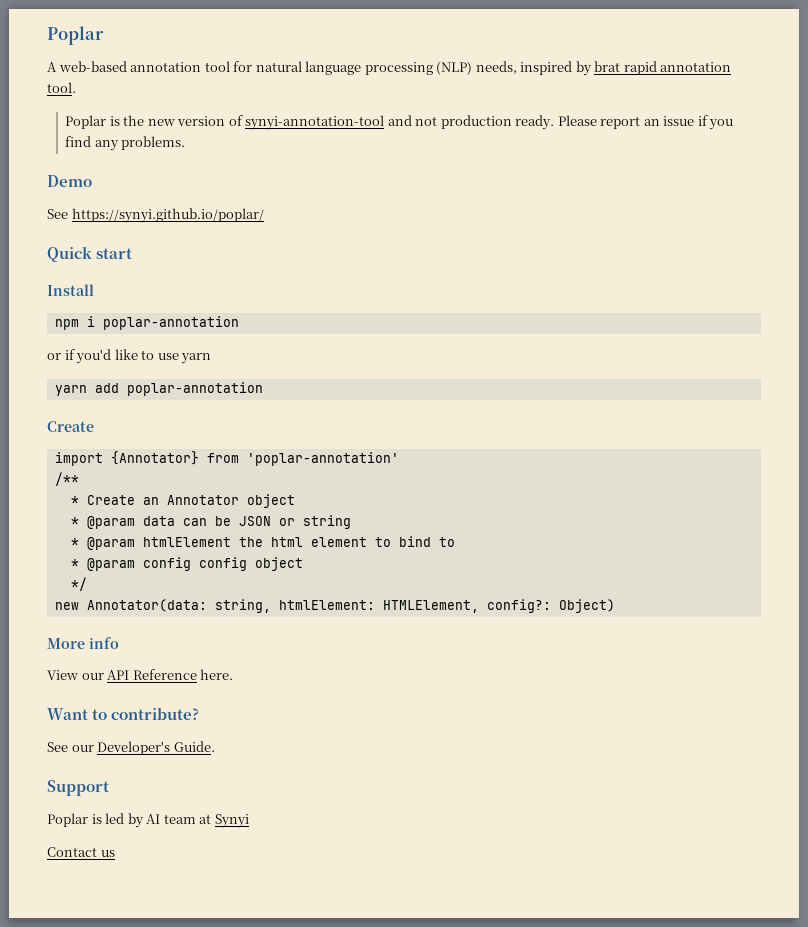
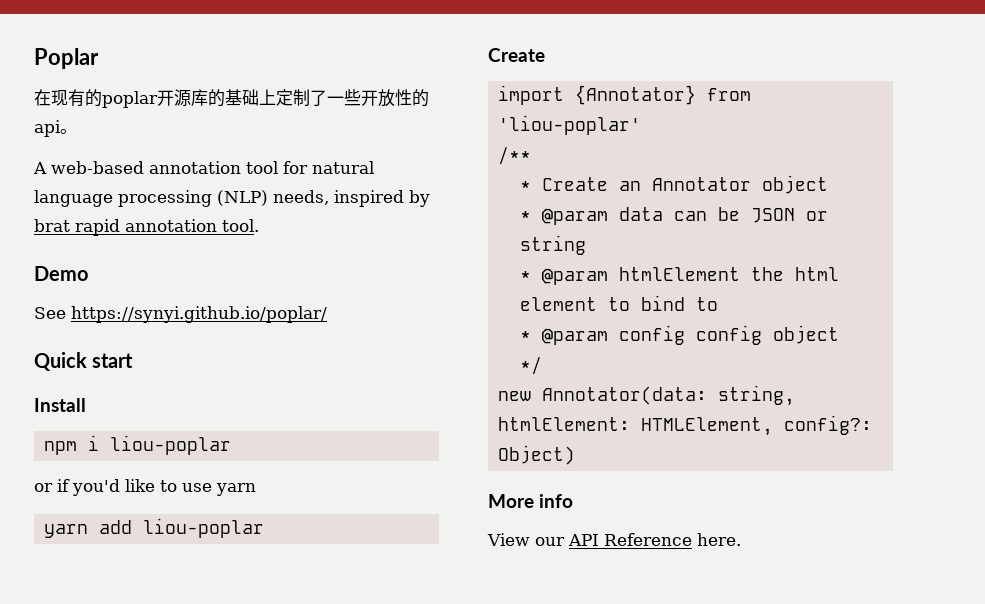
[47,26,104,45] Poplar -> [34,48,99,69] [34,89,429,108] [34,120,77,137] Poplar // 在现有的poplar开源库的基础上定制了一些开放性的api。
[65,115,734,130] [65,136,186,151] // Poplar is the new version of synyi-annotation-tool and not production ready. Please report an issue if you find any problems. -> (259, 225) none
[102,316,239,330] poplar-annotation -> [110,435,232,455] liou-poplar
[126,382,263,396] poplar-annotation -> [143,518,265,538] liou-poplar
[246,452,399,466] 'poplar-annotation' -> [498,115,642,135] 'liou-poplar'
[47,708,200,720] [47,741,215,755] [47,780,109,796] [47,813,249,828] [47,847,115,857] // Want to contribute? // See our Developer's Guide. // Support // Poplar is led by AI team at Synyi // Contact us -> (741, 539) none

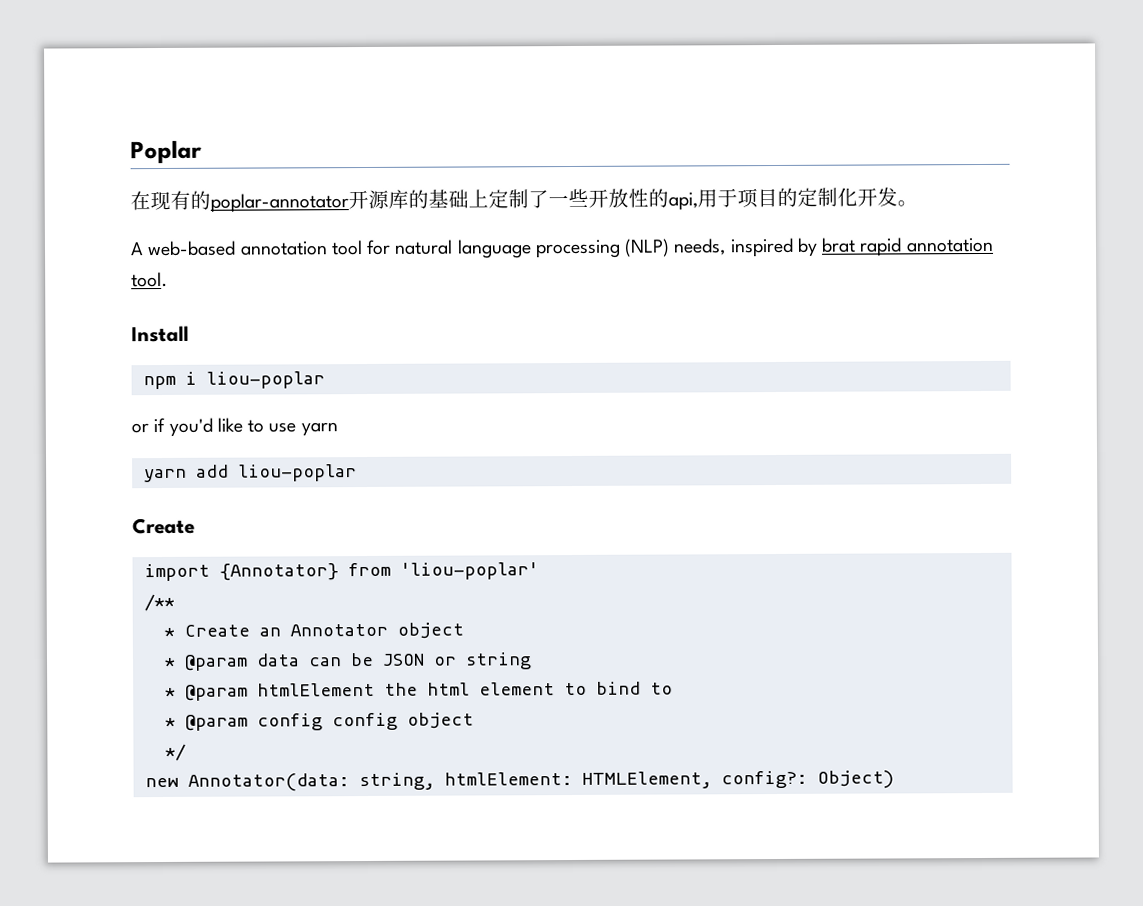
[102,91,158,108] poplar -> [210,193,349,213] poplar-annotator
[34,120,61,137] api -> [668,187,898,211] api,用于项目的定制化开发
[34,266,88,281] [34,306,327,323] [34,352,134,371] // Demo // See https://synyi.github.io/poplar/ // Quick start -> (168, 279) none
[488,494,573,508] [487,533,741,546] // More info // View our API Reference here. -> (894, 779) none

